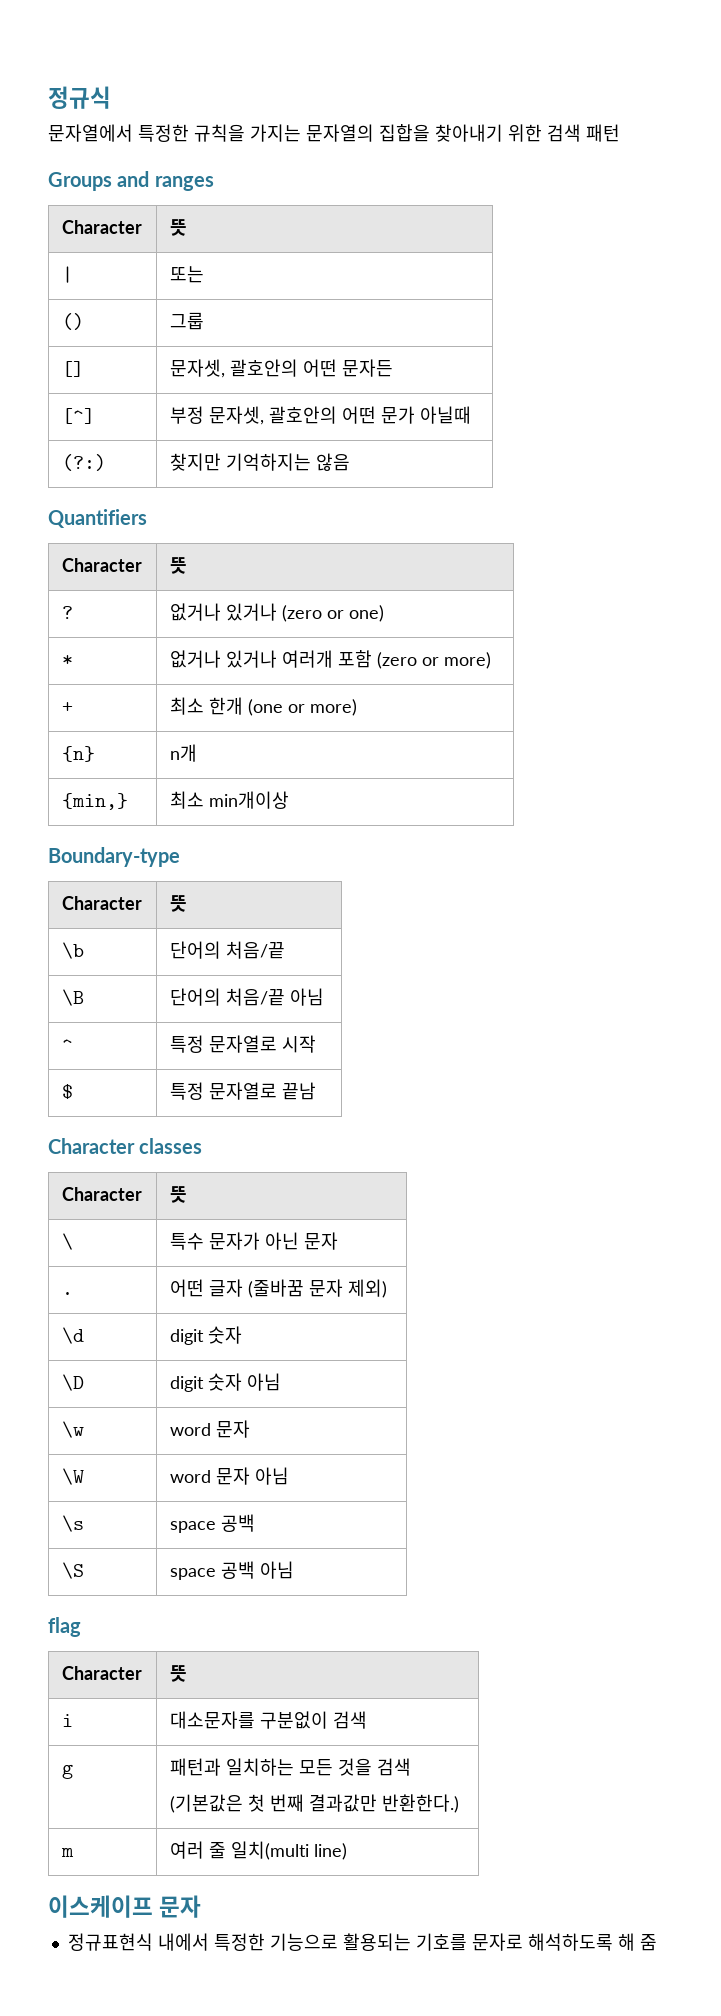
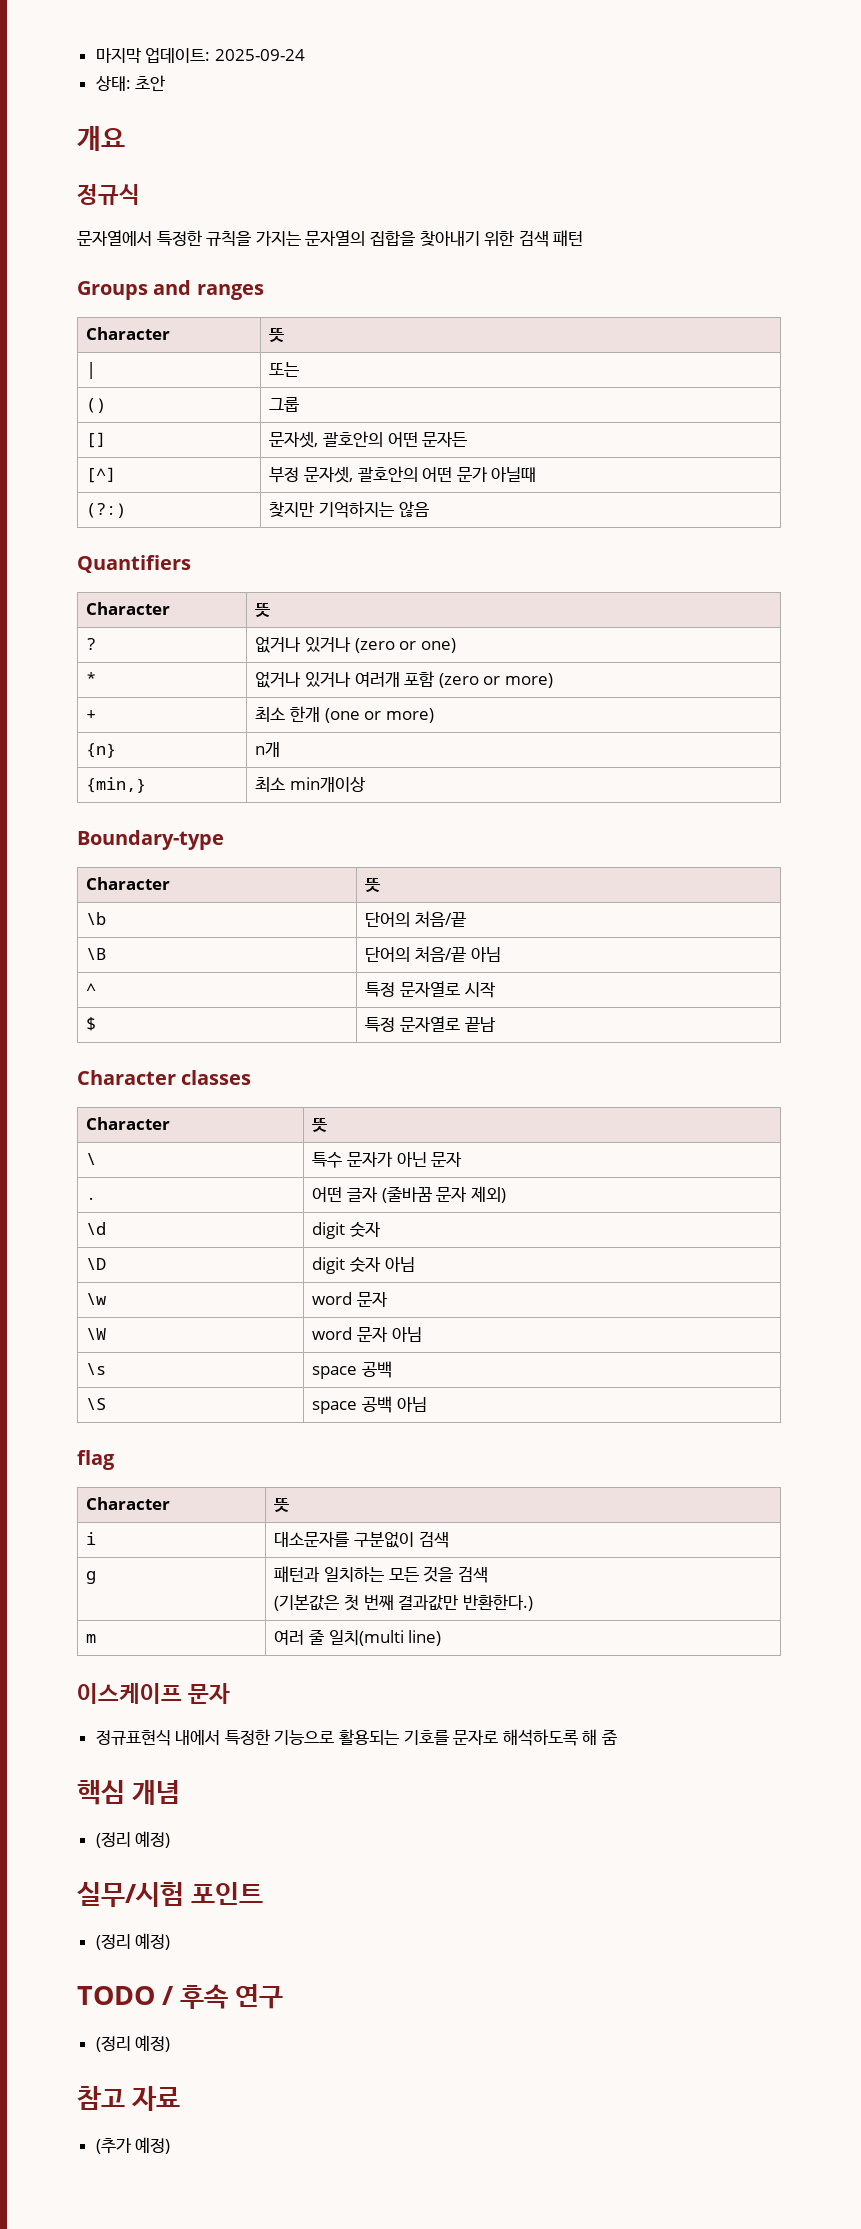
(48, 97) none -> [95,48,305,63] [95,75,166,91] [77,126,125,151] 마지막 업데이트: 2025-09-24 // 상태: 초안 // 개요 //
(657, 1942) none -> [77,1780,181,1805] [95,1831,171,1848] [77,1881,264,1907] [95,1933,171,1950] [77,1984,284,2009] [95,2035,171,2052] [77,2086,181,2111] [95,2137,171,2154] // 핵심 개념 // (정리 예정) // 실무/시험 포인트 // (정리 예정) // TODO / 후속 연구 // (정리 예정) // 참고 자료 // (추가 예정)

